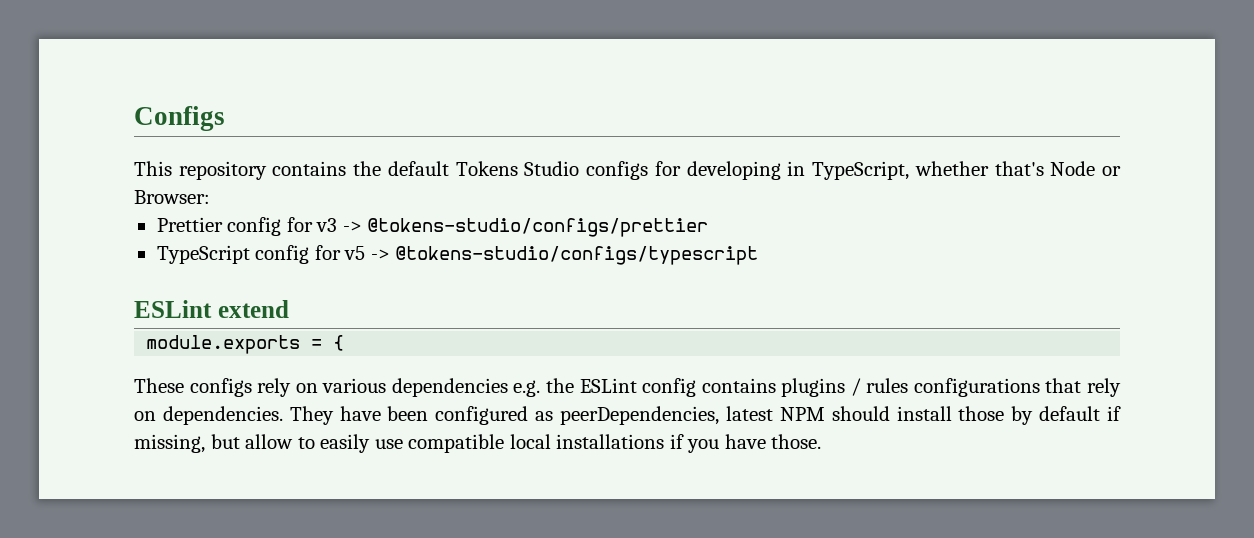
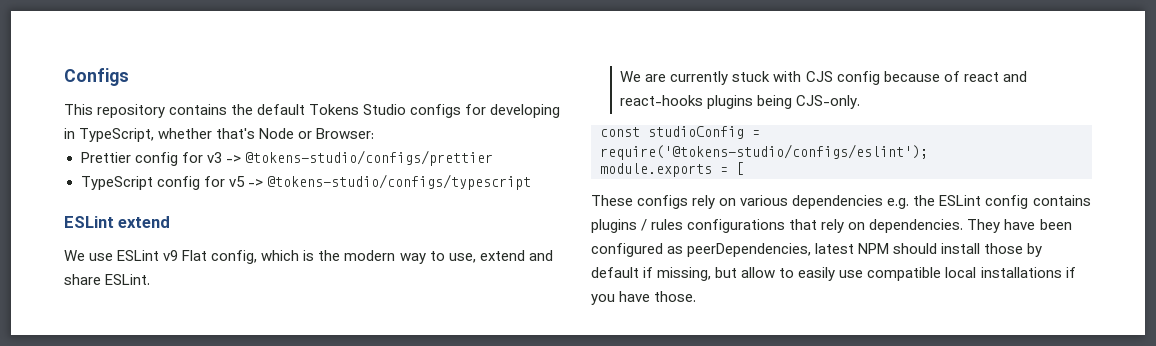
(289, 309) none -> [64,250,553,264] [64,274,151,285] [620,71,1027,85] [620,95,861,109] [600,126,760,139] [600,144,928,160] // We use ESLint v9 Flat config, which is the modern way to use, extend and share ESLint. // We are currently stuck with CJS config because of react and react-hooks plugins being CJS-only. // const studioConfig = require('@tokens-studio/configs/eslint');
[333,335,345,351] { -> [736,162,744,175] [

